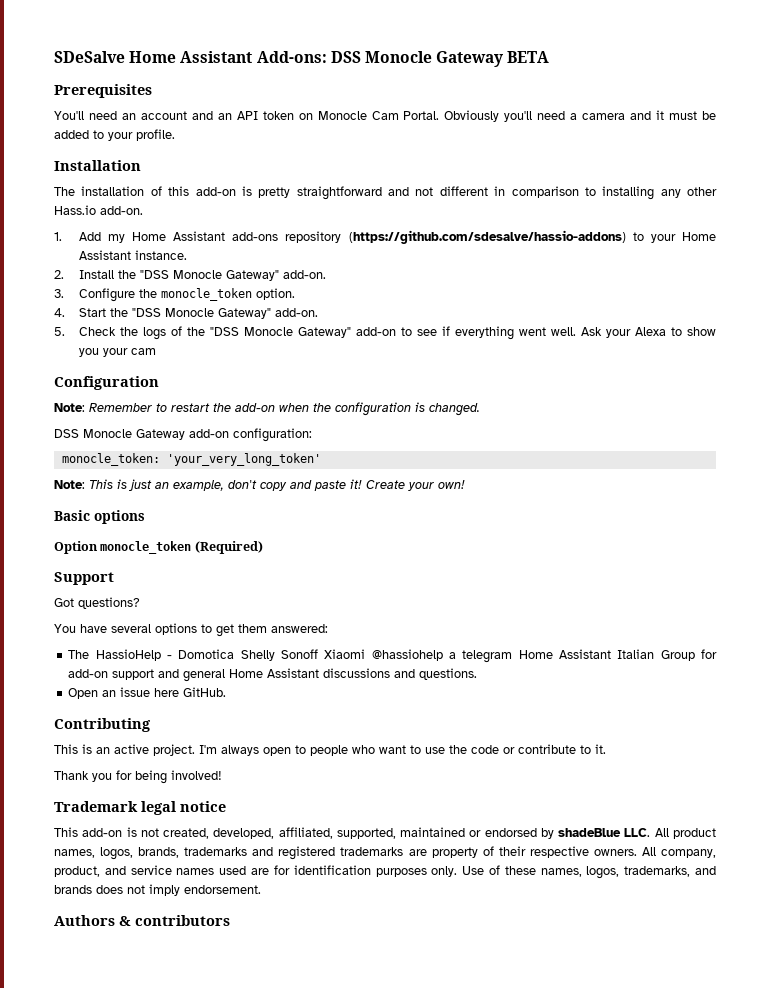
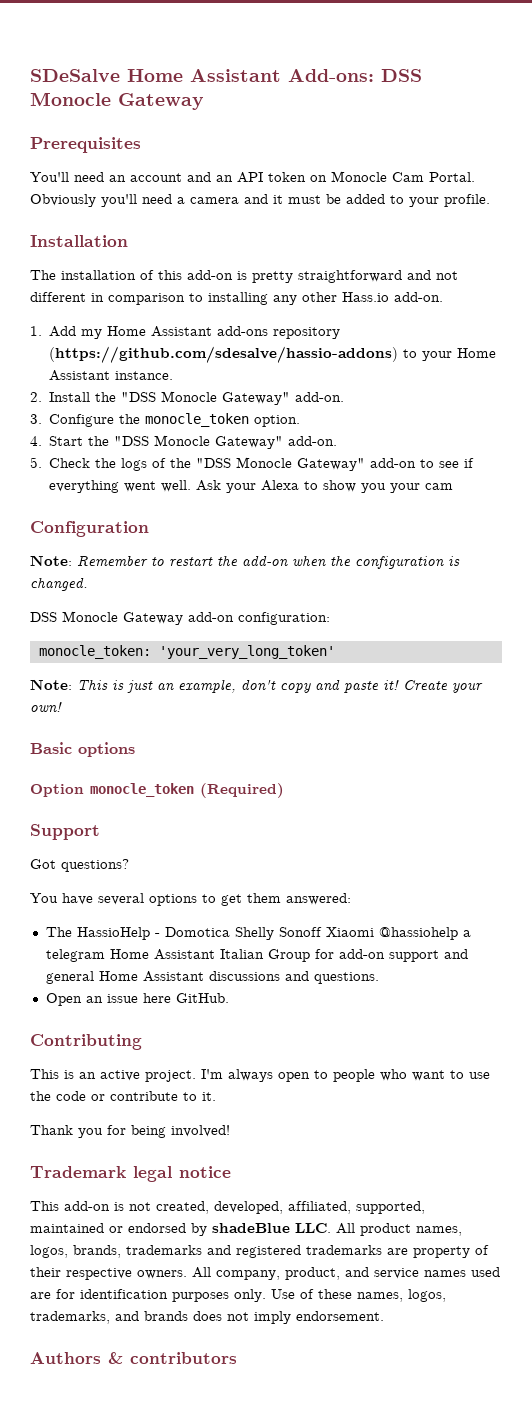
[507,51,550,63] BETA -> (204, 101) none

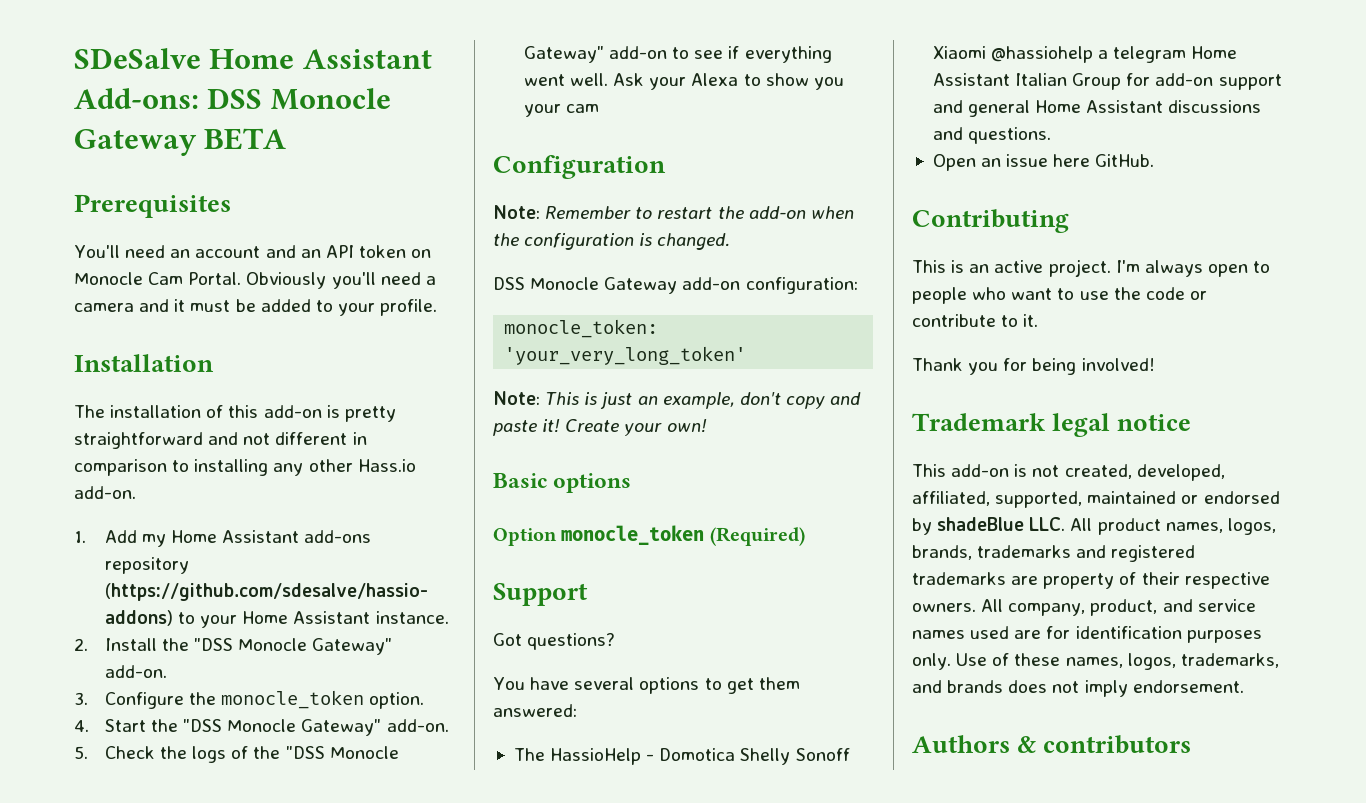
(204, 101) none -> [204,128,287,150] BETA

